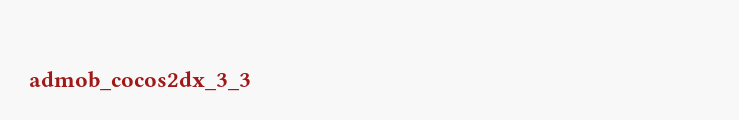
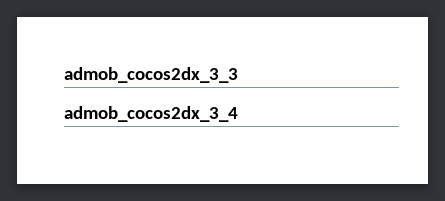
(251, 81) none -> [64,106,238,122] // admob_cocos2dx_3_4

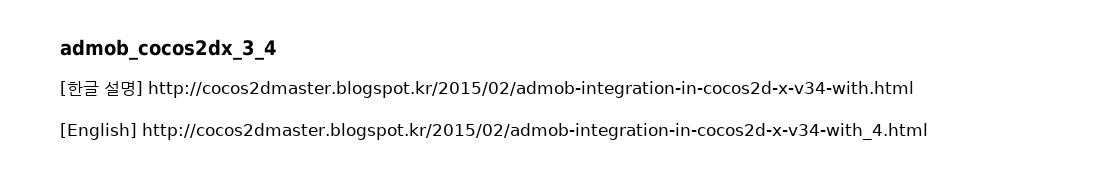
[64,67,238,83] [64,106,238,122] admob_cocos2dx_3_3 // admob_cocos2dx_3_4 -> [60,39,277,60] [60,81,914,98] [60,123,928,140] admob_cocos2dx_3_4 // [한글 설명] http://cocos2dmaster.blogspot.kr/2015/02/admob-integration-in-cocos2d-x-v34-with.html // [English] http://cocos2dmaster.blogspot.kr/2015/02/admob-integration-in-cocos2d-x-v34-with_4.html

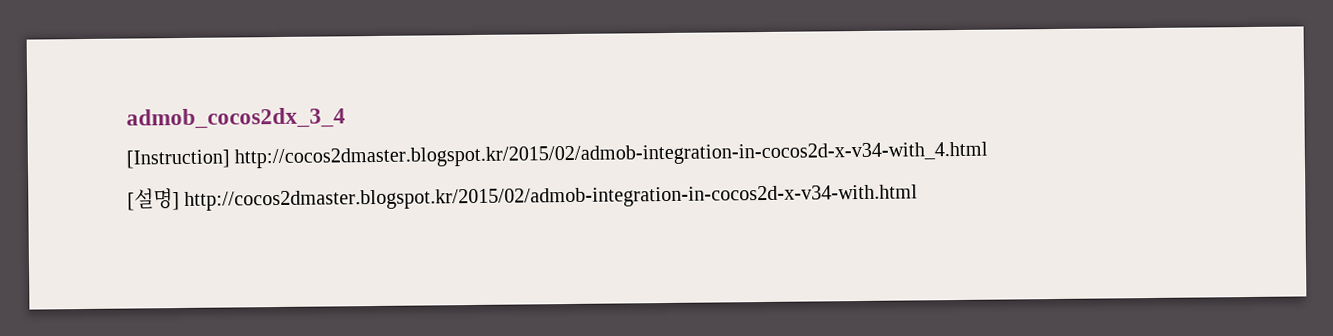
[60,81,143,96] [한글 설명] -> [126,141,989,169] [127,188,180,211] [Instruction] http://cocos2dmaster.blogspot.kr/2015/02/admob-integration-in-cocos2d-x-v34-with_4.html // [설명]
[60,123,928,140] // [English] http://cocos2dmaster.blogspot.kr/2015/02/admob-integration-in-cocos2d-x-v34-with_4.html -> (919, 197) none

